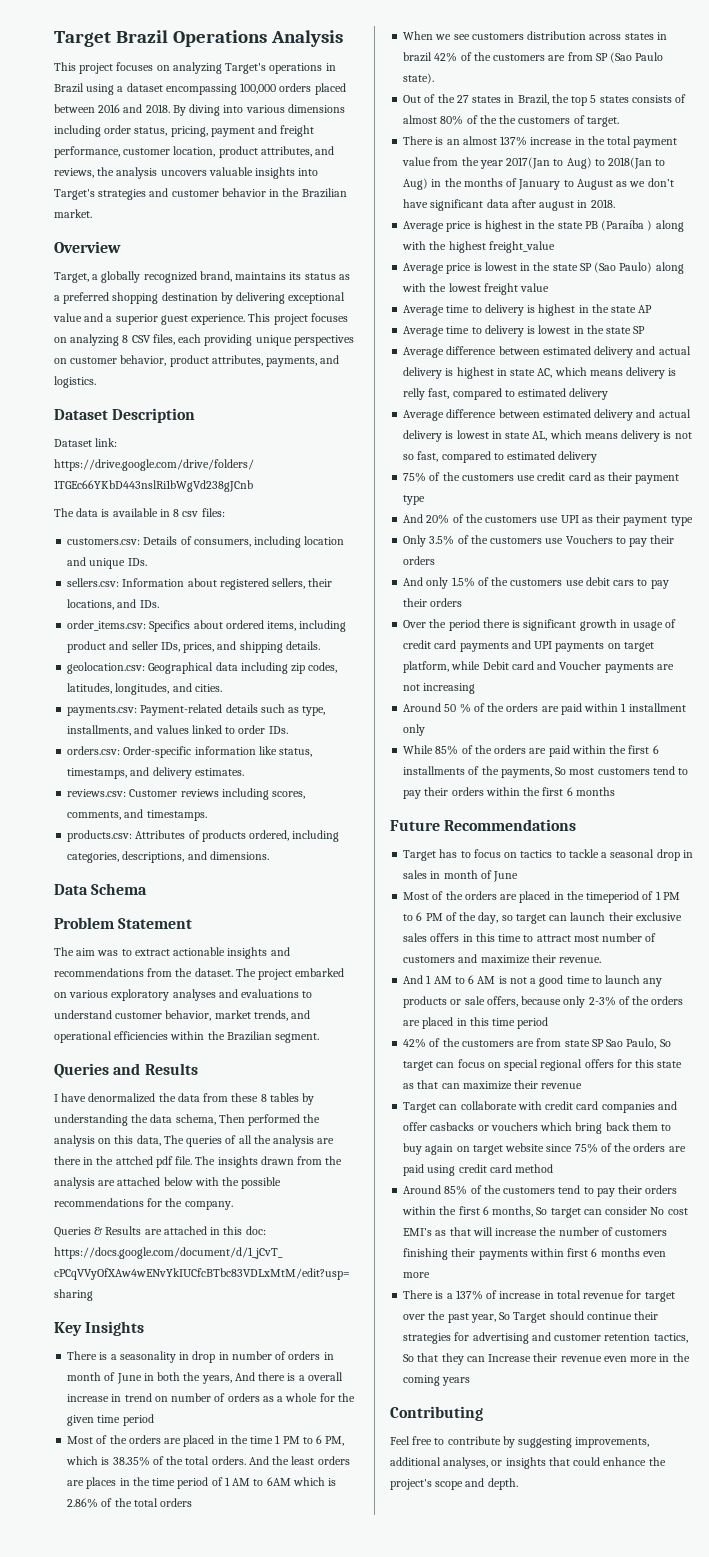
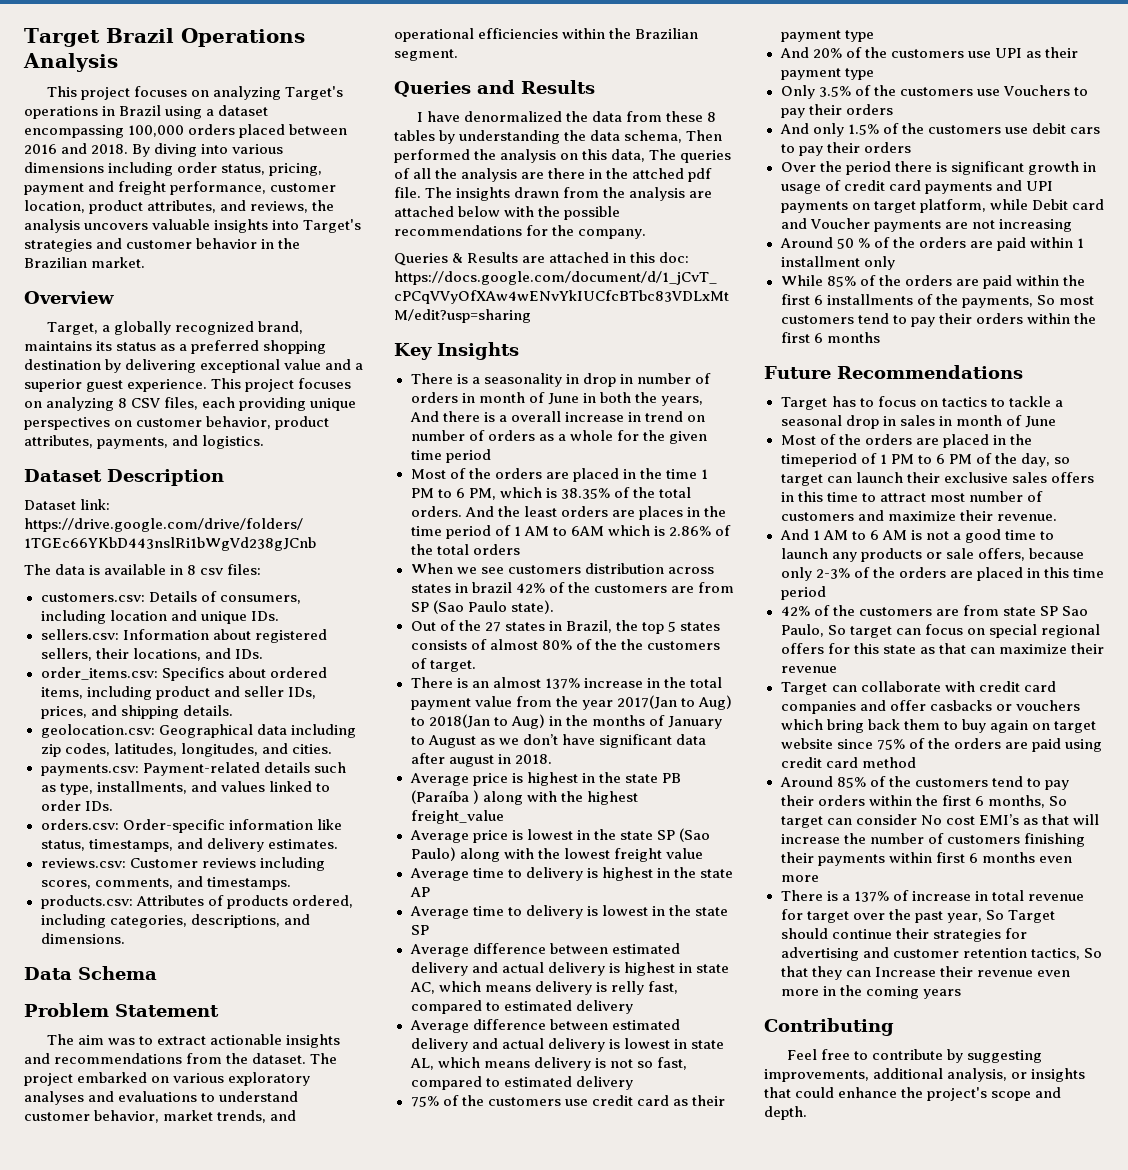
[443,1457,489,1469] analyses, -> [947,1068,1008,1082] analysis,

